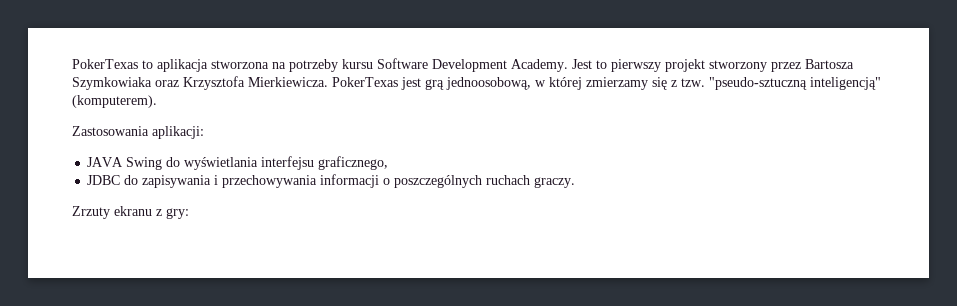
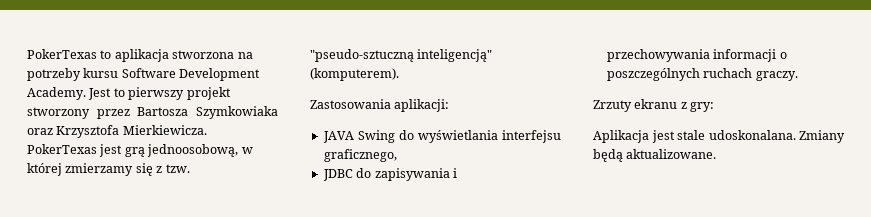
(189, 213) none -> [593,130,845,143] [593,149,717,162] // Aplikacja jest stale udoskonalana. Zmiany będą aktualizowane.

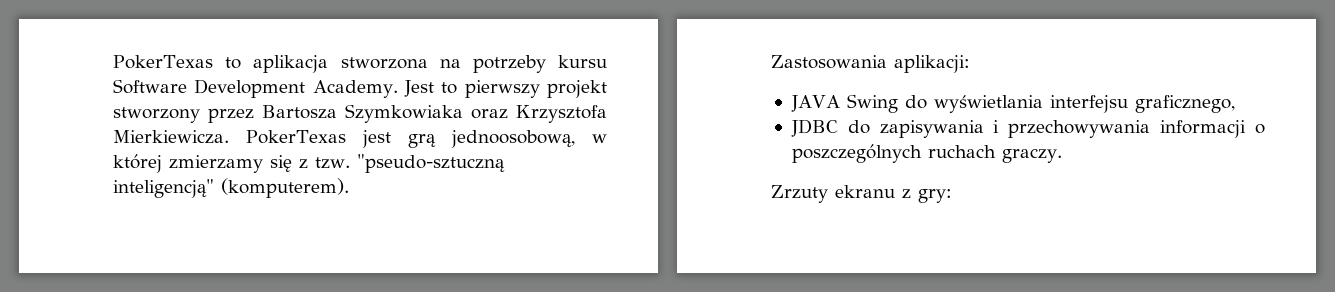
[593,130,845,143] [593,149,717,162] // Aplikacja jest stale udoskonalana. Zmiany będą aktualizowane. -> (952, 196) none

